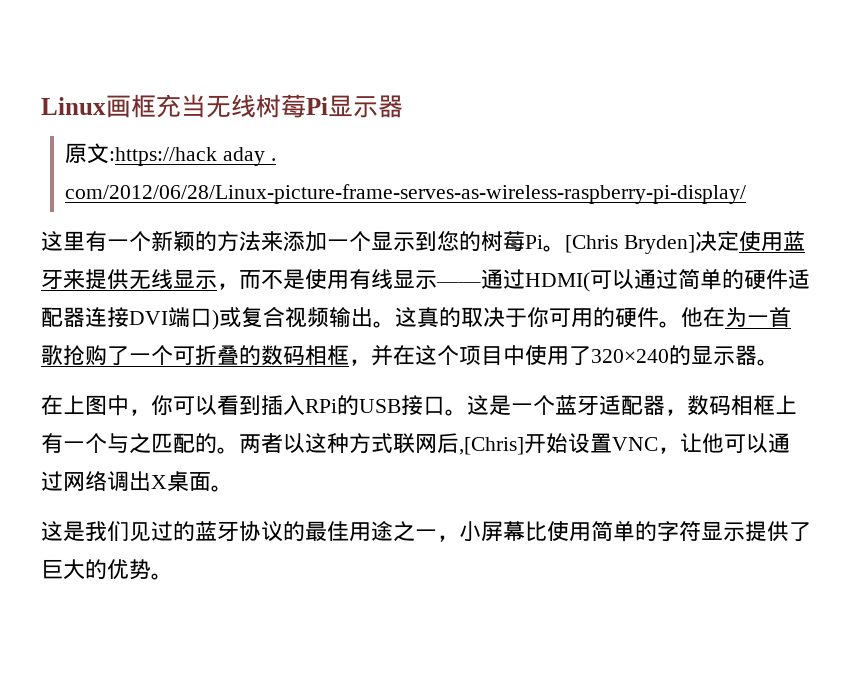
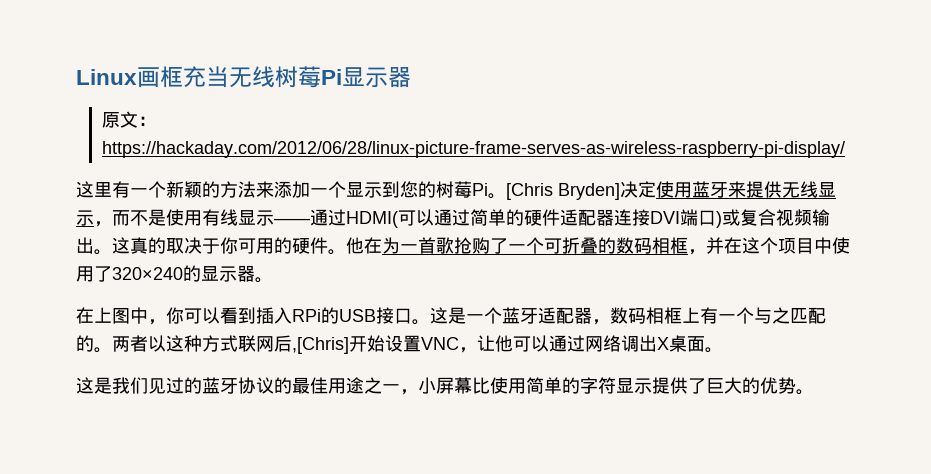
[109,147,277,166] [65,184,747,204] :https://hack aday . com/2012/06/28/Linux-picture-frame-serves-as-wireless-raspberry-pi-display/ -> [137,116,156,126] [101,141,845,158] ：https://hackaday.com/2012/06/28/linux-picture-frame-serves-as-wireless-raspberry-pi-display/

